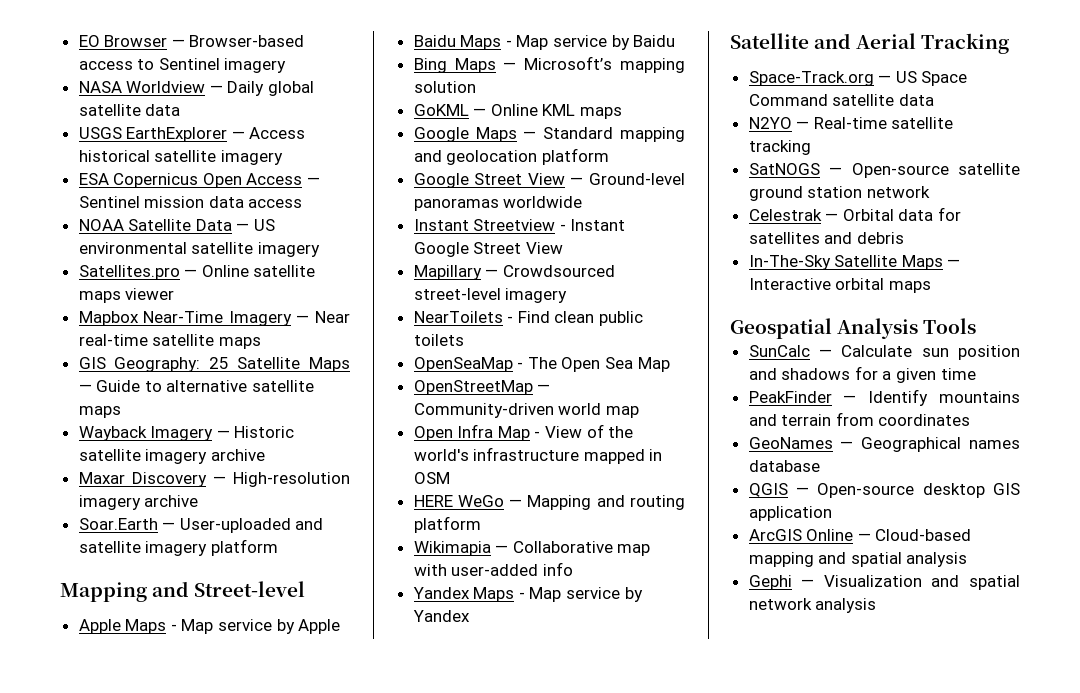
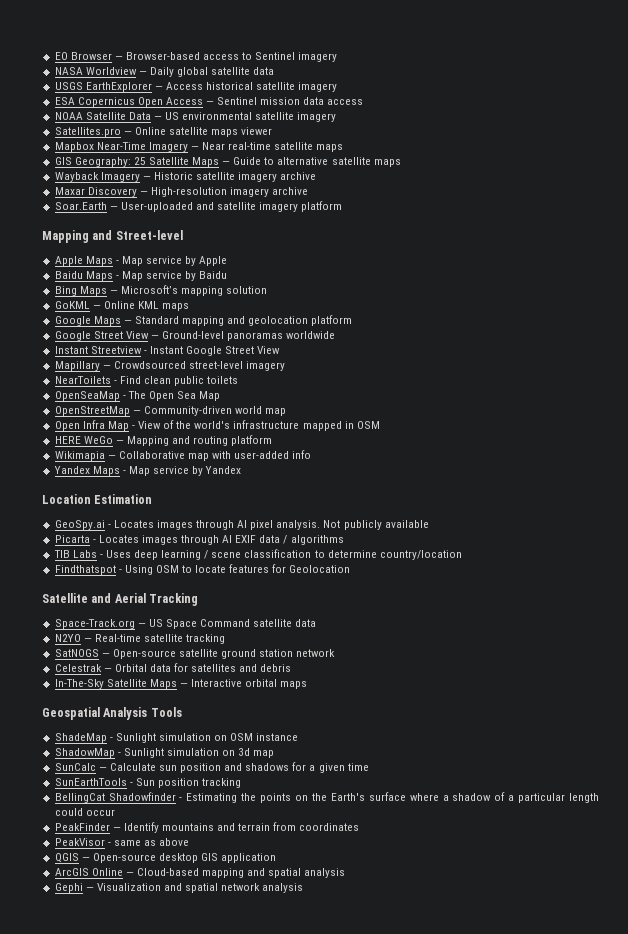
(470, 616) none -> [42,494,153,504] [54,520,429,530] [54,535,344,545] [53,549,462,560] [54,564,351,575] // Location Estimation // GeoSpy.ai - Locates images through AI pixel analysis. Not publicly available // Picarta - Locates images through AI EXIF data / algorithms // TIB Labs - Uses deep learning / scene classification to determine country/location // Findthatspot - Using OSM to locate features for Geolocation
(977, 326) none -> [54,733,299,743] [54,748,275,758] // ShadeMap - Sunlight simulation on OSM instance // ShadowMap - Sunlight simulation on 3d map
(976, 374) none -> [54,778,242,788] [54,792,600,803] [54,808,115,816] // SunEarthTools - Sun position tracking // BellingCat Shadowfinder - Estimating the points on the Earth's surface where a shadow of a particular length could occur
[748,437,1020,452] [748,460,820,472] GeoNames — Geographical names database -> [54,838,190,846] PeakVisor - same as above

